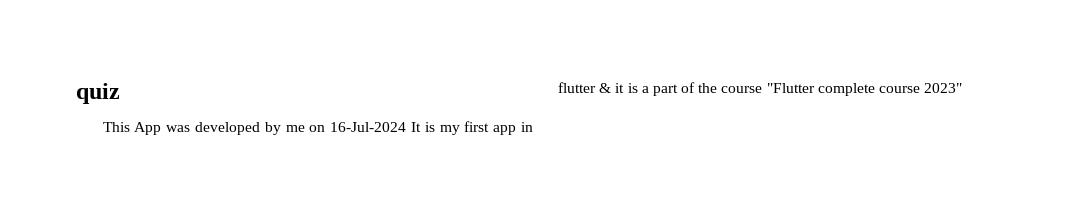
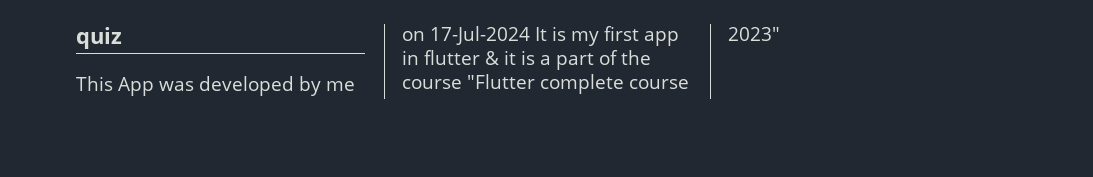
[330,122,407,132] 16-Jul-2024 -> [430,26,530,45] 17-Jul-2024

